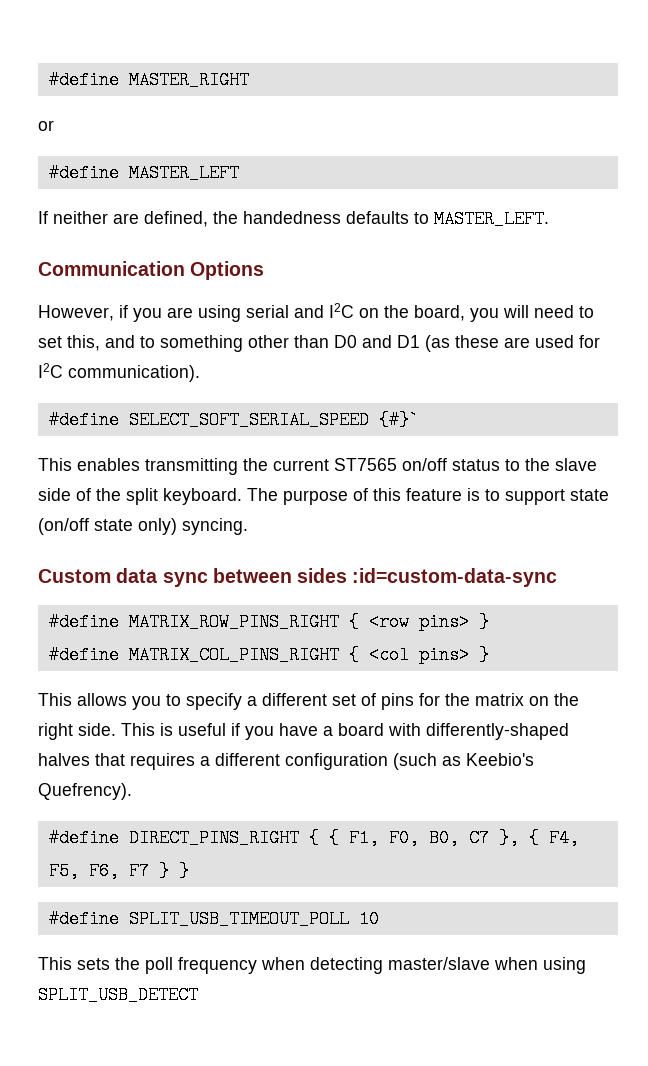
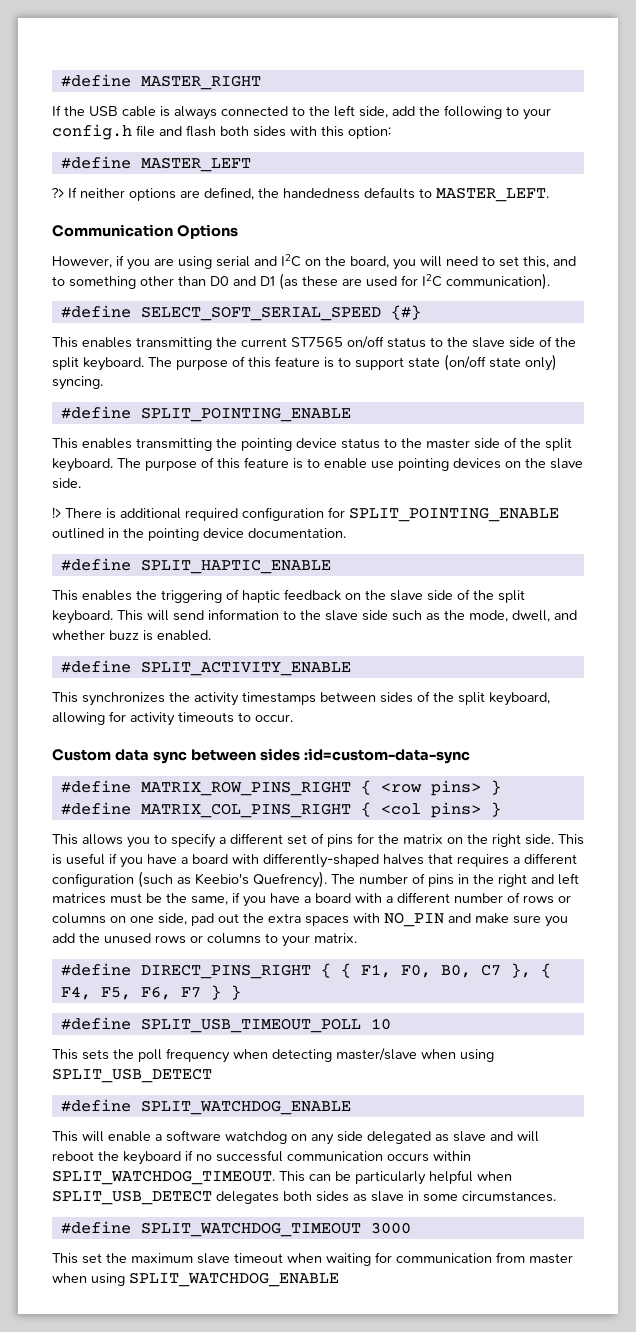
[38,120,54,131] or -> [52,105,551,120] [52,124,391,140] If the USB cable is always connected to the left side, add the following to your config.h file and flash both sides with this option:
(239, 173) none -> [51,187,64,198] ?>
(108, 217) none -> [129,188,176,201] options
[378,411,419,429] {#}` -> [390,305,421,320] {#}
(248, 526) none -> [60,406,351,422] [52,437,572,451] [52,457,583,472] [52,478,81,489] [52,507,559,522] [52,528,346,541] [60,558,331,574] [52,589,525,603] [52,609,577,624] [52,630,211,641] [60,660,351,676] [52,691,550,706] [52,711,293,726] // #define SPLIT_POINTING_ENABLE // This enables transmitting the pointing device status to the master side of the split keyboard. The purpose of this feature is to enable use pointing devices on the slave side. // !> There is additional required configuration for SPLIT_POINTING_ENABLE outlined in the pointing device documentation. // #define SPLIT_HAPTIC_ENABLE // This enables the triggering of haptic feedback on the slave side of the split keyboard. This will send information to the slave side such as the mode, dwell, and whether buzz is enabled. // #define SPLIT_ACTIVITY_ENABLE // This synchronizes the activity timestamps between sides of the split keyboard, allowing for activity timeouts to occur.
(132, 791) none -> [331,873,579,887] [52,892,571,907] [52,912,568,927] [52,933,357,947] The number of pins in the right and left matrices must be the same, if you have a board with a different number of rows or columns on one side, pad out the extra spaces with NO_PIN and make sure you add the unused rows or columns to your matrix.
(198, 995) none -> [60,1099,351,1115] [52,1130,539,1145] [52,1150,471,1165] [52,1170,512,1185] [52,1190,556,1205] [60,1221,411,1237] [52,1252,573,1266] [52,1272,339,1287] // #define SPLIT_WATCHDOG_ENABLE // This will enable a software watchdog on any side delegated as slave and will reboot the keyboard if no successful communication occurs within SPLIT_WATCHDOG_TIMEOUT. This can be particularly helpful when SPLIT_USB_DETECT delegates both sides as slave in some circumstances. // #define SPLIT_WATCHDOG_TIMEOUT 3000 // This set the maximum slave timeout when waiting for communication from master when using SPLIT_WATCHDOG_ENABLE

